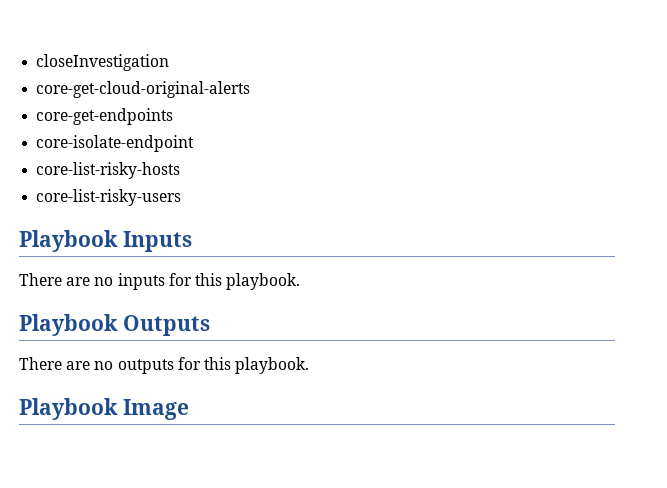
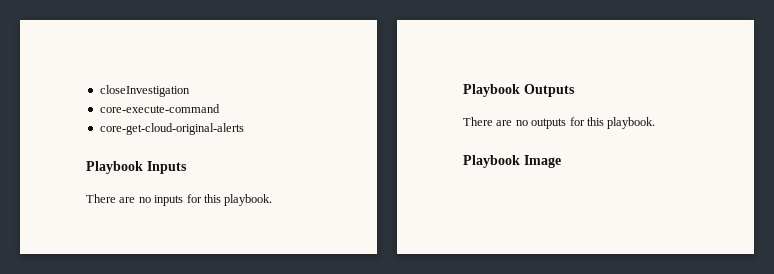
(170, 62) none -> [99,104,220,113] // core-execute-command
[36,108,174,125] [36,135,195,152] [36,162,181,179] [36,189,182,206] // core-get-endpoints // core-isolate-endpoint // core-list-risky-hosts // core-list-risky-users -> (244, 129) none

